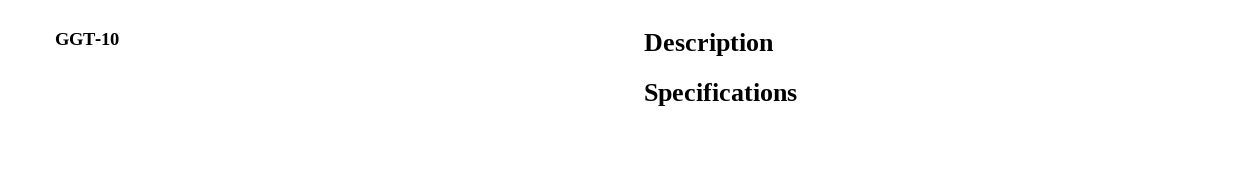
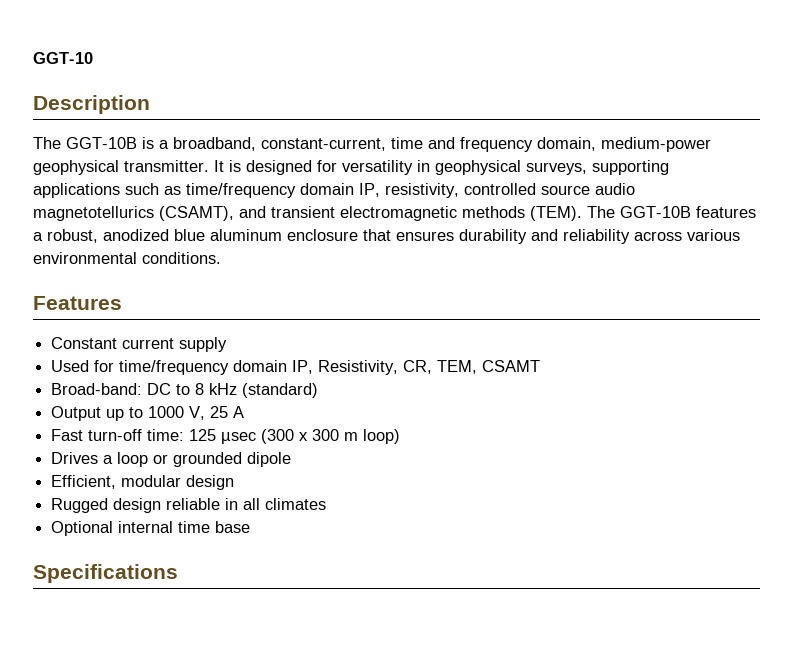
(774, 44) none -> [33,137,711,152] [33,160,669,175] [33,183,635,198] [33,206,756,221] [33,229,740,244] [33,252,221,264] [33,296,122,310] [51,337,228,352] [51,360,541,375] [51,383,319,398] [51,406,245,421] [51,429,401,444] [51,452,292,467] [51,475,235,490] [51,498,327,513] [51,521,251,536] // The GGT-10B is a broadband, constant-current, time and frequency domain, medium-power geophysical transmitter. It is designed for versatility in geophysical surveys, supporting applications such as time/frequency domain IP, resistivity, controlled source audio magnetotellurics (CSAMT), and transient electromagnetic methods (TEM). The GGT-10B features a robust, anodized blue aluminum enclosure that ensures durability and reliability across various environmental conditions. // Features // Constant current supply // Used for time/frequency domain IP, Resistivity, CR, TEM, CSAMT // Broad-band: DC to 8 kHz (standard) // Output up to 1000 V, 25 A // Fast turn-off time: 125 µsec (300 x 300 m loop) // Drives a loop or grounded dipole // Efficient, modular design // Rugged design reliable in all climates // Optional internal time base

